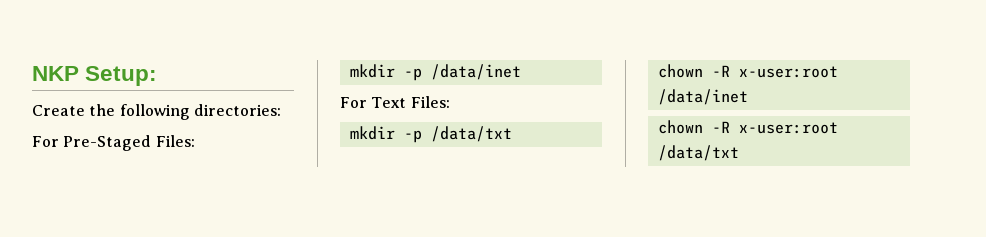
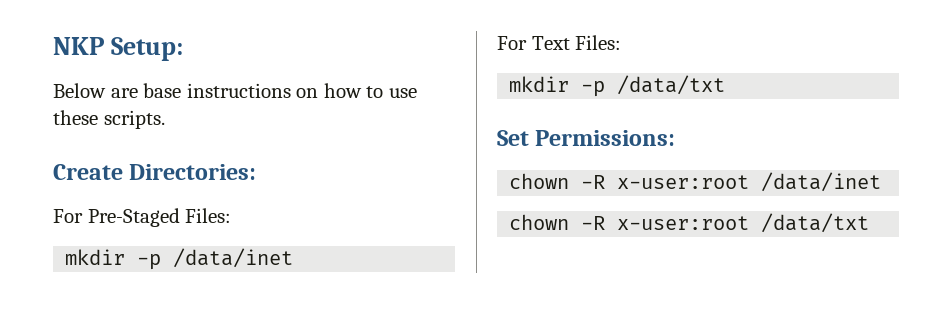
[32,104,281,120] Create the following directories: -> [53,83,417,98] [53,110,165,129] [53,164,257,180] Below are base instructions on how to use these scripts. // Create Directories:
(512, 134) none -> [497,130,676,146] // Set Permissions:

